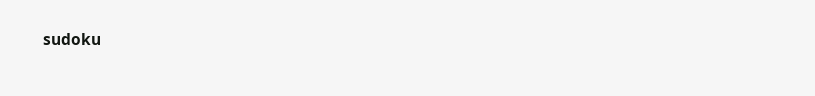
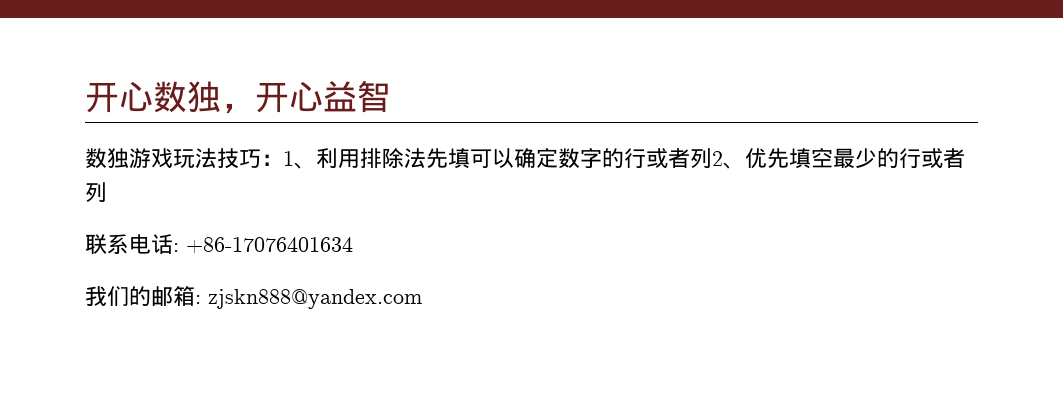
[43,33,101,45] sudoku -> [85,80,391,114] [85,148,965,169] [85,182,107,202] [85,234,353,254] [85,286,422,309] 开心数独，开心益智 // 数独游戏玩法技巧：1、利用排除法先填可以确定数字的行或者列2、优先填空最少的行或者列 // 联系电话: +86-17076401634 // 我们的邮箱: zjskn888@yandex.com

